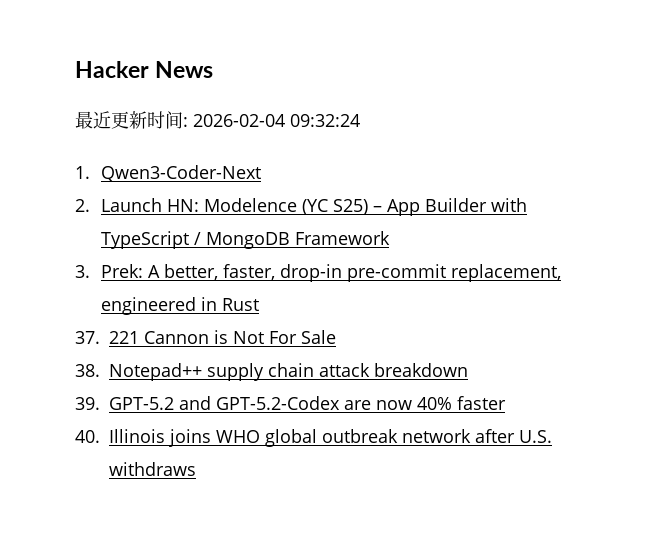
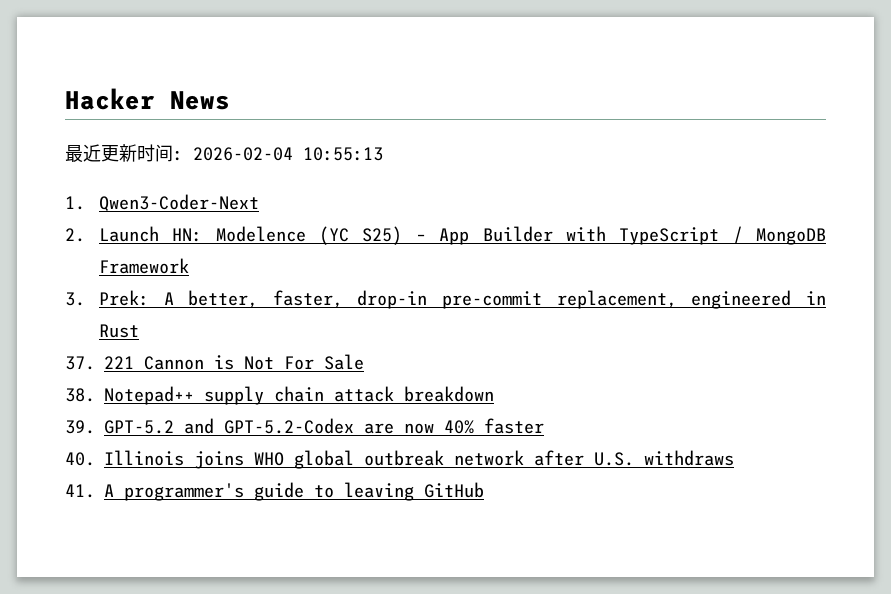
[290,114,360,127] 09:32:24 -> [303,147,383,161] 10:55:13
(196, 469) none -> [65,482,484,501] // 41. A programmer's guide to leaving GitHub

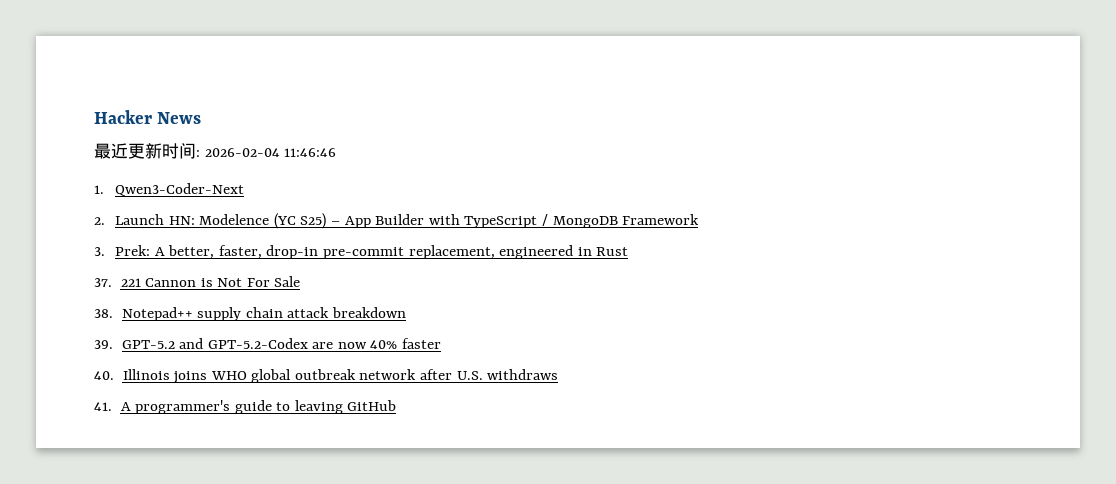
[303,147,383,161] 10:55:13 -> [284,148,337,157] 11:46:46

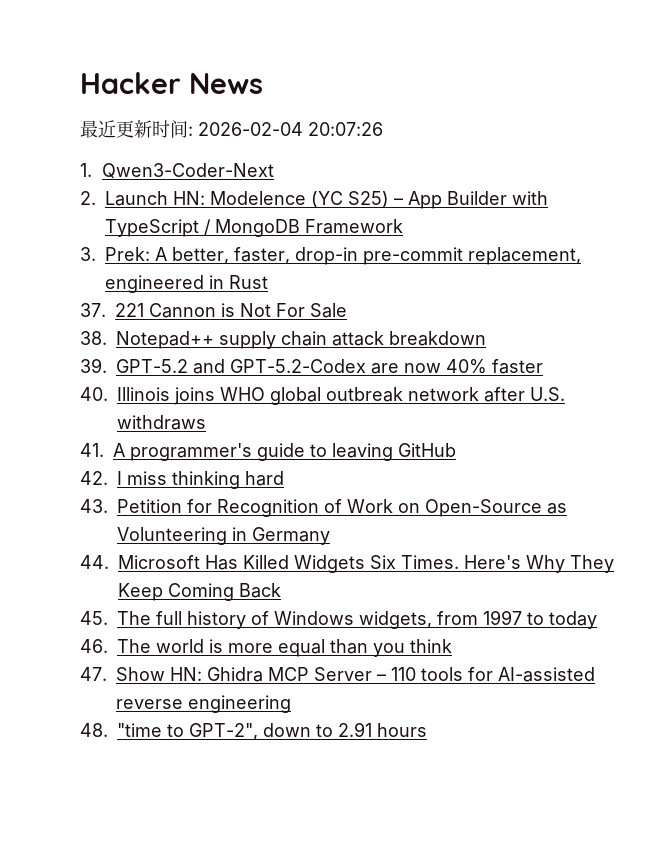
[284,148,337,157] 11:46:46 -> [308,122,383,136] 20:07:26
(397, 405) none -> [80,471,284,489] [80,499,567,517] [117,527,330,545] [80,555,614,573] [118,583,281,601] [80,610,597,629] [80,639,452,657] [80,667,595,682] [116,695,291,713] [80,722,427,740] // 42. I miss thinking hard // 43. Petition for Recognition of Work on Open-Source as Volunteering in Germany // 44. Microsoft Has Killed Widgets Six Times. Here's Why They Keep Coming Back // 45. The full history of Windows widgets, from 1997 to today // 46. The world is more equal than you think // 47. Show HN: Ghidra MCP Server – 110 tools for AI-assisted reverse engineering // 48. "time to GPT-2", down to 2.91 hours

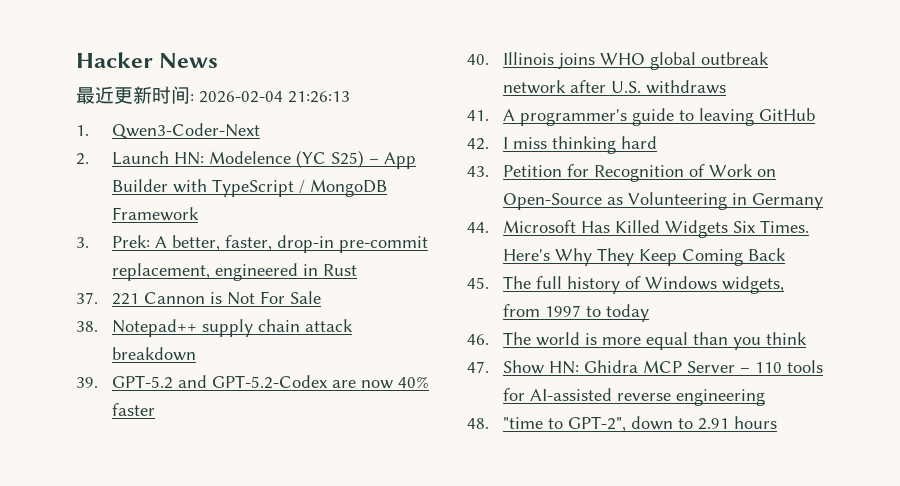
[308,122,383,136] 20:07:26 -> [288,91,350,103] 21:26:13

